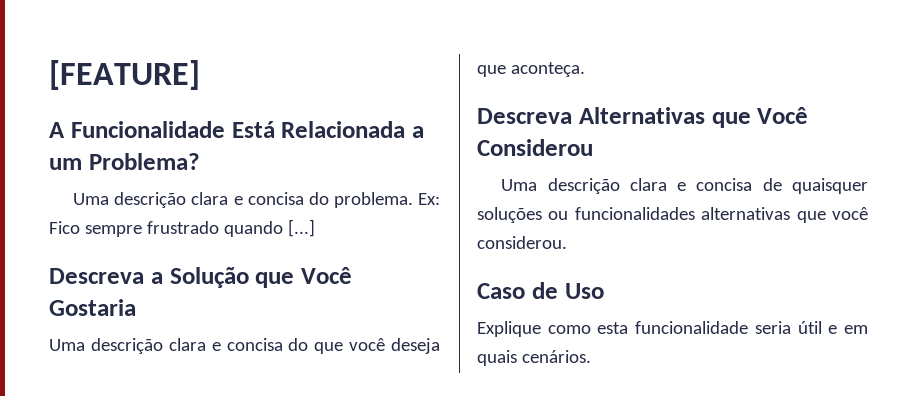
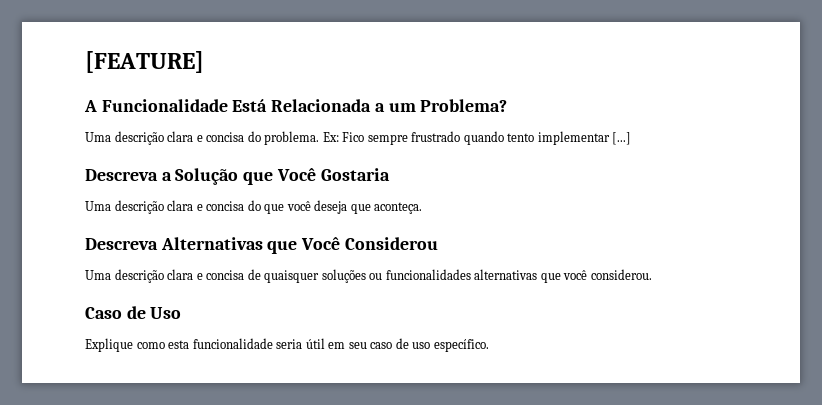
(283, 229) none -> [507,131,610,145] tento implementar
[828,325,868,334] [477,350,591,366] e em quais cenários. -> [328,338,489,352] em seu caso de uso específico.

